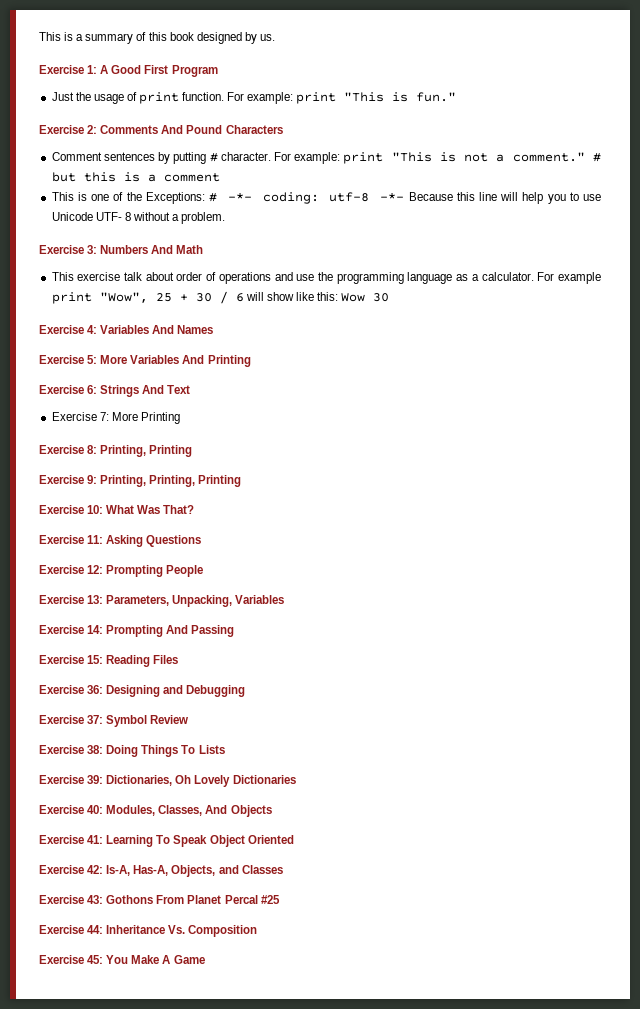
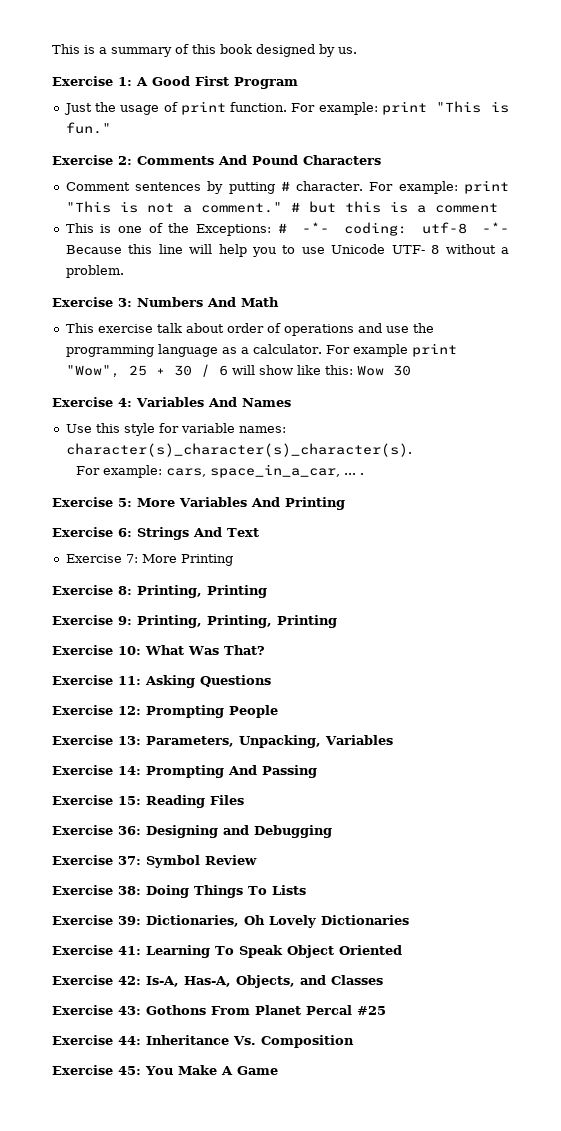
(214, 329) none -> [65,423,286,436] [65,443,412,457] [75,464,364,478] // Use this style for variable names: character(s)_character(s)_character(s). // For example: cars, space_in_a_car, ... .
[39,805,272,817] // Exercise 40: Modules, Classes, And Objects -> (409, 920) none

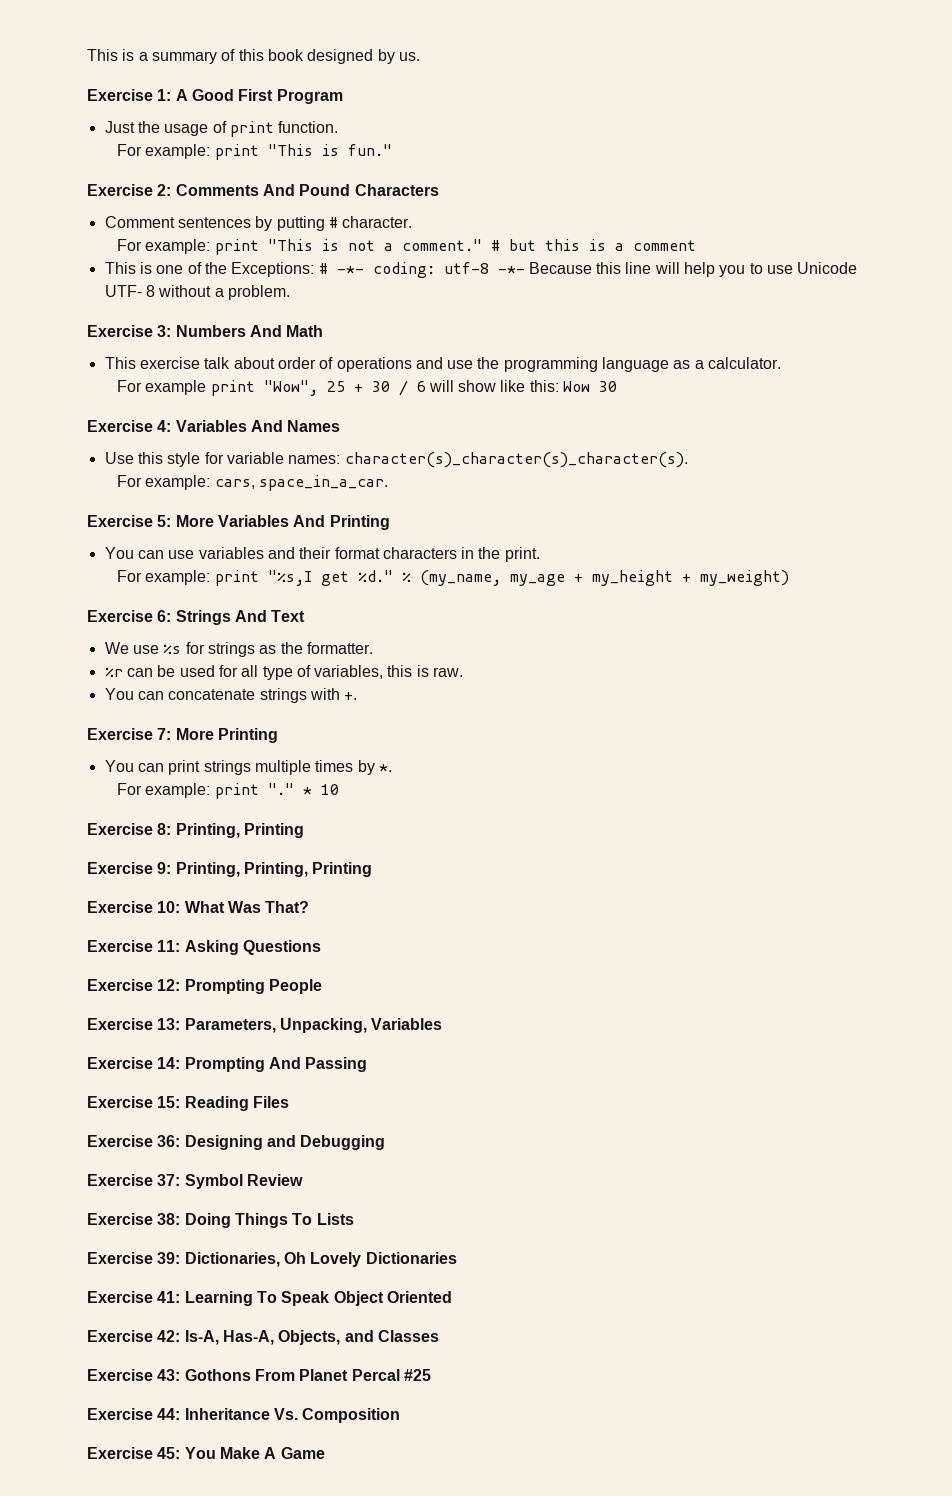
(288, 107) none -> (339, 127) //
(364, 186) none -> (413, 222) //
(322, 349) none -> (782, 363) //
[209,464,364,478] space_in_a_car, ... . -> [258,475,388,491] space_in_a_car.
(345, 503) none -> [104,547,540,562] [116,570,789,586] // You can use variables and their format characters in the print. // For example: print "%s,I get %d." % (my_name, my_age + my_height + my_weight)
[65,554,233,566] Exercise 7: More Printing -> [104,642,373,657] [104,665,464,680] [104,688,358,703] [87,728,278,743] [104,760,392,775] [116,783,339,799] We use %s for strings as the formatter. // %r can be used for all type of variables, this is raw. // You can concatenate strings with +. // Exercise 7: More Printing // You can print strings multiple times by *. // For example: print "." * 10

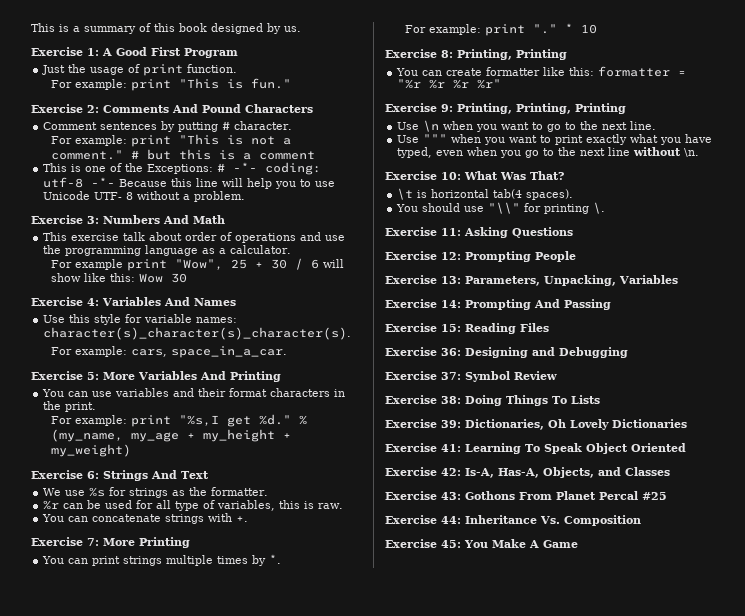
(304, 830) none -> [396,66,687,77] [397,79,502,89] // You can create formatter like this: formatter = "%r %r %r %r"
(373, 869) none -> [397,120,657,132] [397,134,713,145] [397,147,700,158] // Use \n when you want to go to the next line. // Use """ when you want to print exactly what you have typed, even when you go to the next line without \n.
(310, 907) none -> [397,188,574,200] [396,202,606,214] // \t is horizontal tab(4 spaces). // You should use "\\" for printing \.

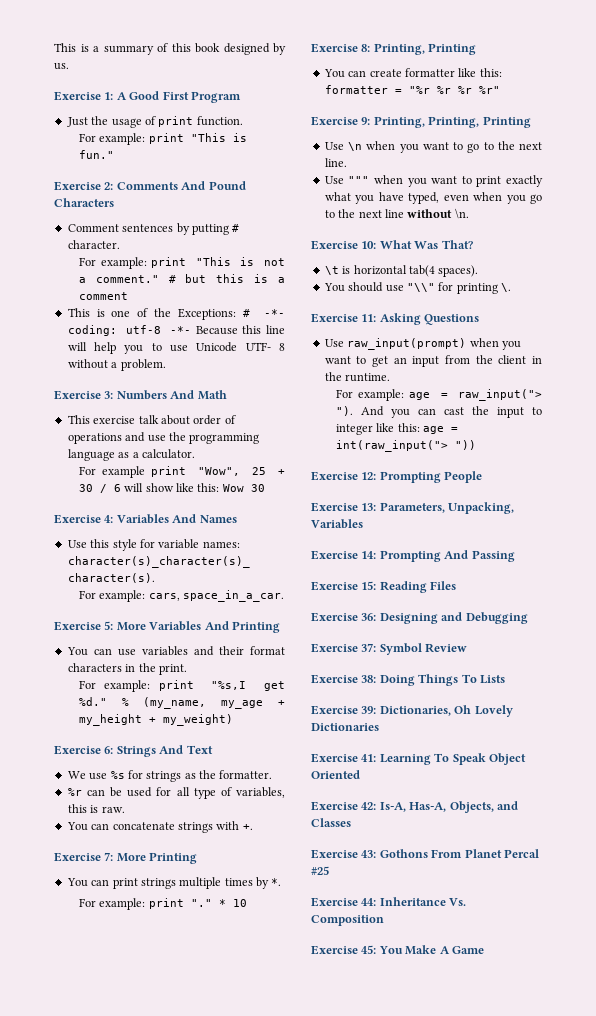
(573, 232) none -> [324,338,521,350] [324,355,542,367] [324,372,391,382] [335,389,542,401] [335,406,542,418] [335,423,459,435] [335,440,476,452] // Use raw_input(prompt) when you want to get an input from the client in the runtime. // For example: age = raw_input("> "). And you can cast the input to integer like this: age = int(raw_input("> "))

